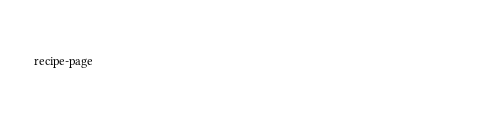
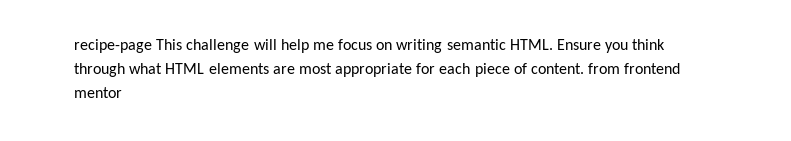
(93, 62) none -> [156,39,666,53] [74,63,681,77] [74,87,122,98] This challenge will help me focus on writing semantic HTML. Ensure you think through what HTML elements are most appropriate for each piece of content. from frontend mentor

